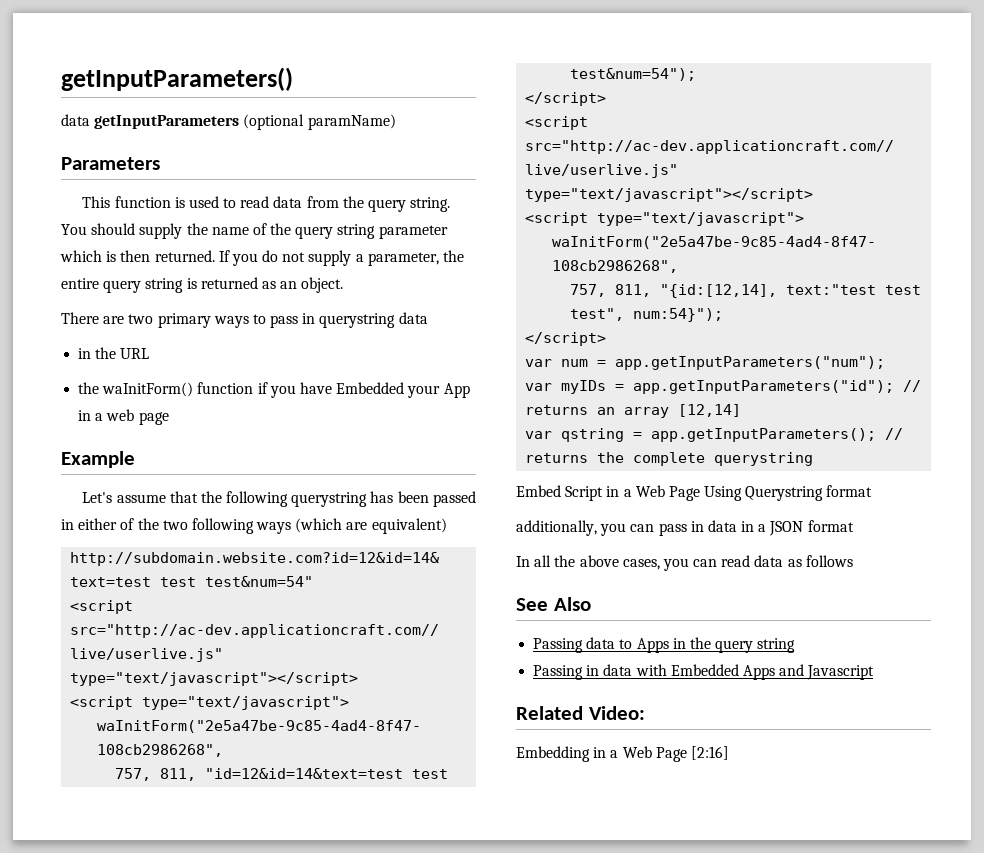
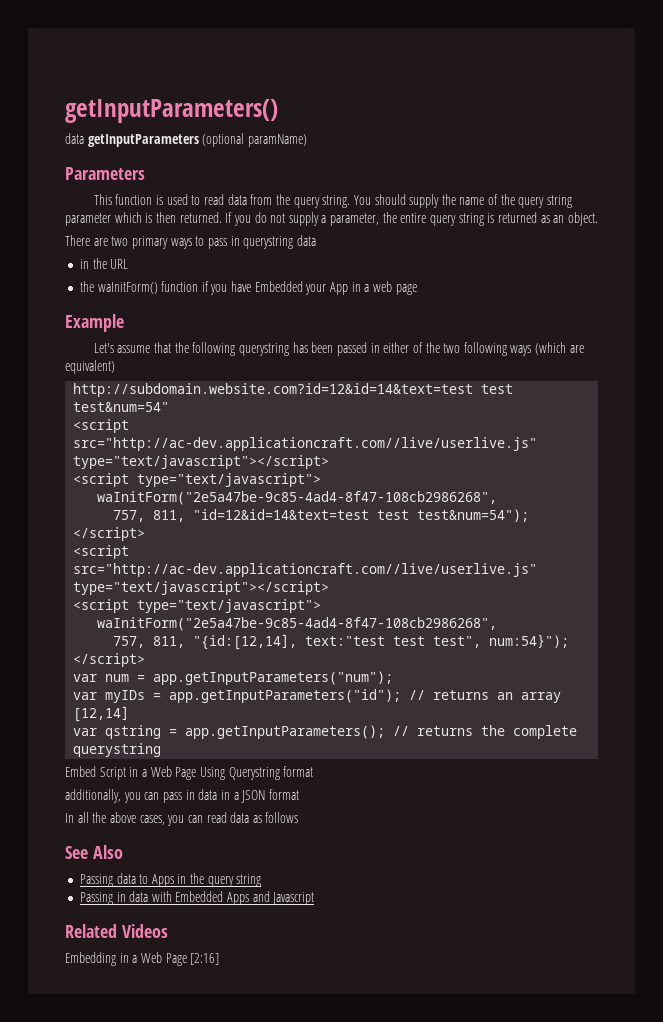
[588,706,645,720] Video: -> [121,924,168,938] Videos

